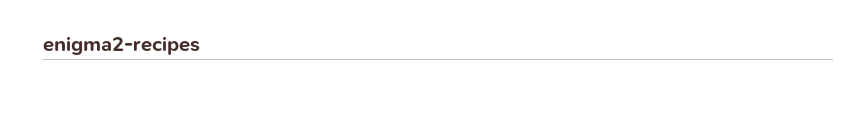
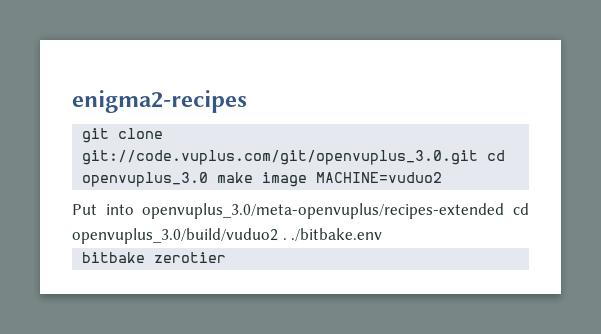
(200, 45) none -> [82,128,164,143] [82,150,506,165] [82,172,443,187] [72,203,529,219] [72,228,383,244] [82,252,227,263] // git clone git://code.vuplus.com/git/openvuplus_3.0.git cd openvuplus_3.0 make image MACHINE=vuduo2 // Put into openvuplus_3.0/meta-openvuplus/recipes-extended cd openvuplus_3.0/build/vuduo2 . ./bitbake.env // bitbake zerotier

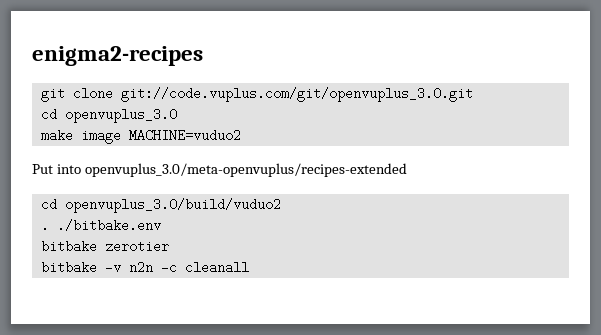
(479, 157) none -> (473, 94) //
(209, 179) none -> (177, 115) //
(505, 211) none -> (407, 170) //
(278, 236) none -> (281, 205) //
(227, 257) none -> [40,261,249,274] // bitbake -v n2n -c cleanall

